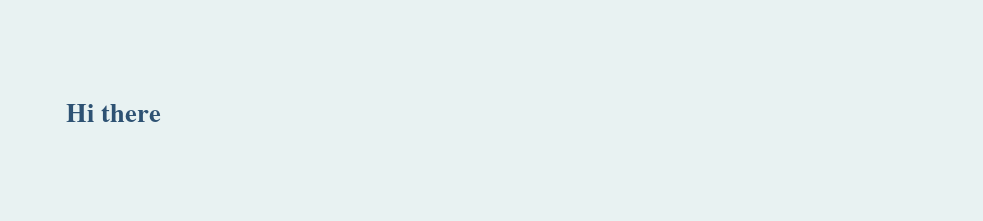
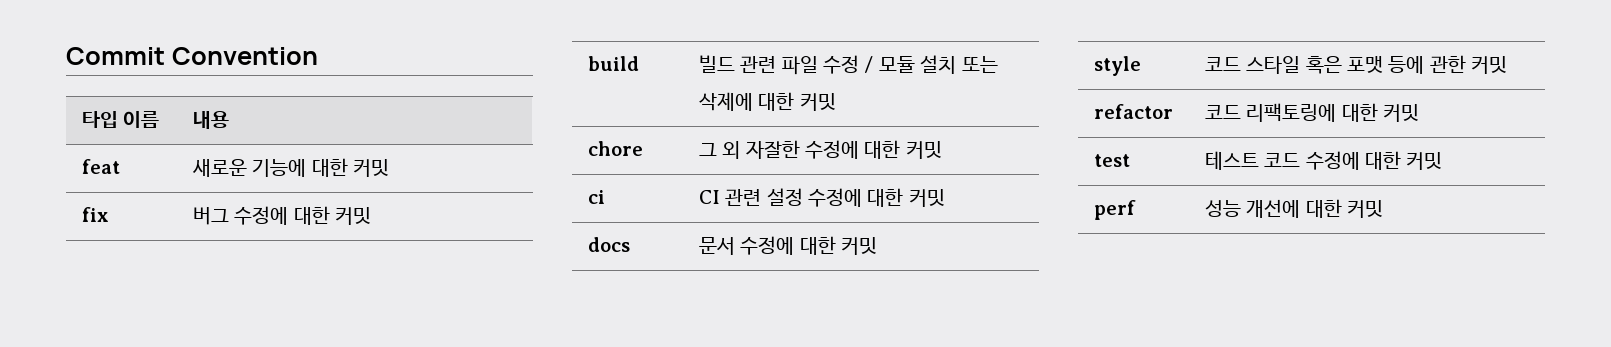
[66,104,162,122] Hi there -> [66,47,318,65] [81,111,160,128] [192,111,229,129] [81,159,120,174] [191,158,389,177] [81,207,109,222] [192,206,371,225] [587,56,639,71] [698,55,998,75] [698,92,836,111] [587,141,643,156] [698,140,942,159] [587,190,605,204] [698,188,945,207] [587,237,630,252] [698,236,877,255] [1093,56,1141,76] [1204,55,1508,74] [1093,104,1173,119] [1204,103,1419,122] [1093,154,1130,167] [1204,151,1443,170] [1093,200,1136,220] [1204,199,1383,218] Commit Convention // 타입 이름 | 내용 // feat | 새로운 기능에 대한 커밋 // fix | 버그 수정에 대한 커밋 // build | 빌드 관련 파일 수정 / 모듈 설치 또는 삭제에 대한 커밋 // chore | 그 외 자잘한 수정에 대한 커밋 // ci | CI 관련 설정 수정에 대한 커밋 // docs | 문서 수정에 대한 커밋 // style | 코드 스타일 혹은 포맷 등에 관한 커밋 // refactor | 코드 리팩토링에 대한 커밋 // test | 테스트 코드 수정에 대한 커밋 // perf | 성능 개선에 대한 커밋

